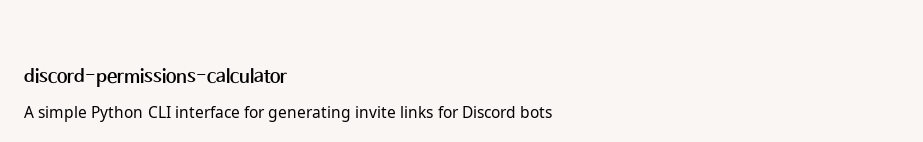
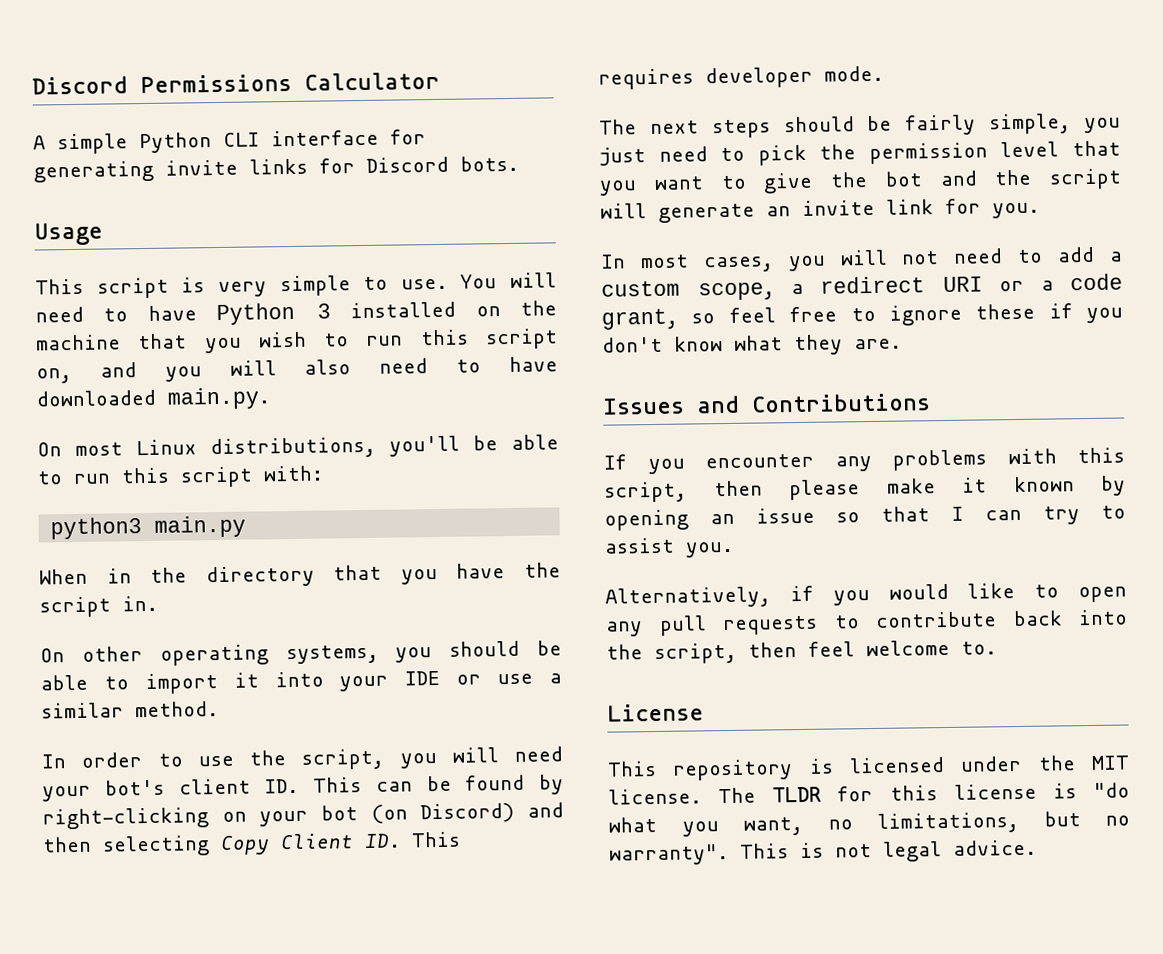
[24,68,287,87] discord-permissions-calculator -> [32,71,440,95] Discord Permissions Calculator
[520,106,553,118] bots -> [460,155,519,172] [34,222,103,246] [35,272,557,299] [35,300,557,326] [35,328,558,354] [36,356,558,384] [36,387,271,410] [37,434,559,460] [37,465,324,488] [50,515,247,540] [39,562,561,588] [39,595,158,618] [40,640,562,666] [40,670,563,695] [41,701,219,719] [41,746,563,770] [42,774,564,802] [42,802,564,830] [42,831,461,857] [598,65,884,90] [599,113,1121,139] [599,140,1121,166] [599,168,1122,196] [600,198,1040,223] [600,246,1123,273] [601,273,1123,301] [601,303,1123,330] [602,334,902,356] [602,393,931,415] [603,447,1125,475] [604,475,1126,503] [604,505,1126,531] [604,537,734,558] [605,583,1127,609] [605,609,1128,637] [606,639,997,665] [607,703,704,722] [607,755,1130,781] [608,782,1130,805] [608,811,1130,837] [609,839,1037,866] bots. // Usage // This script is very simple to use. You will need to have Python 3 installed on the machine that you wish to run this script on, and you will also need to have downloaded main.py. // On most Linux distributions, you'll be able to run this script with: // python3 main.py // When in the directory that you have the script in. // On other operating systems, you should be able to import it into your IDE or use a similar method. // In order to use the script, you will need your bot's client ID. This can be found by right-clicking on your bot (on Discord) and then selecting Copy Client ID. This requires developer mode. // The next steps should be fairly simple, you just need to pick the permission level that you want to give the bot and the script will generate an invite link for you. // In most cases, you will not need to add a custom scope, a redirect URI or a code grant, so feel free to ignore these if you don't know what they are. // Issues and Contributions // If you encounter any problems with this script, then please make it known by opening an issue so that I can try to assist you. // Alternatively, if you would like to open any pull requests to contribute back into the script, then feel welcome to. // License // This repository is licensed under the MIT license. The TLDR for this license is "do what you want, no limitations, but no warranty". This is not legal advice.

